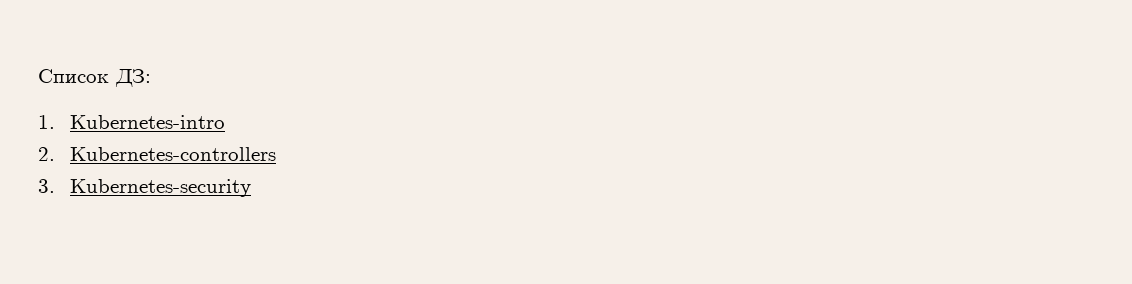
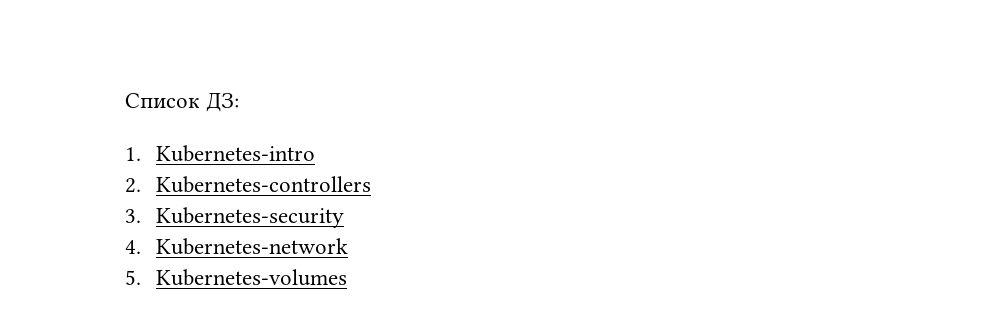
(252, 188) none -> [125,238,349,255] [125,269,348,286] // 4. Kubernetes-network // 5. Kubernetes-volumes

